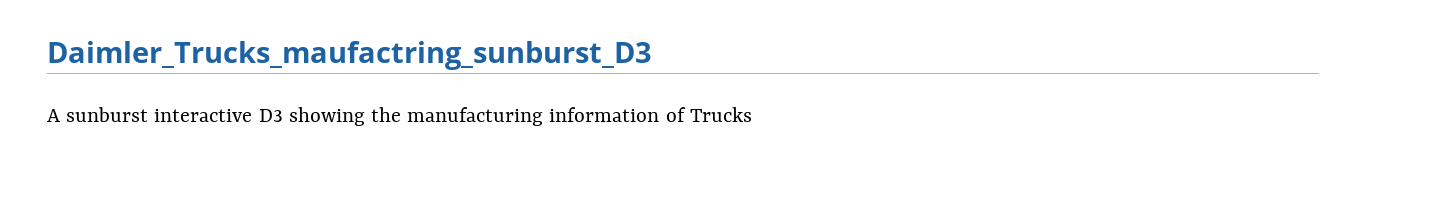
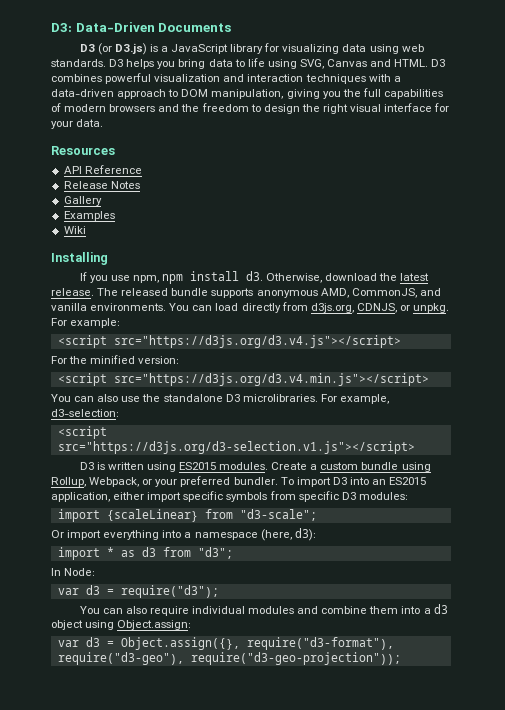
[47,41,652,70] [47,107,752,126] Daimler_Trucks_maufactring_sunburst_D3 // A sunburst interactive D3 showing the manufacturing information of Trucks -> [51,22,232,32] [79,43,424,55] [51,58,446,69] [51,73,401,84] [51,88,443,99] [51,103,450,114] [51,119,104,129] [51,146,115,155] [63,165,142,174] [63,181,140,189] [63,196,102,206] [63,211,115,221] [63,226,86,234] [51,252,108,265] [79,271,430,284] [51,288,441,298] [51,302,450,313] [51,318,121,328] [57,335,401,348] [51,355,180,364] [57,373,429,386] [51,394,389,404] [51,409,119,417] [57,426,107,439] [57,441,415,454] [79,462,431,472] [51,476,427,487] [51,491,408,502] [57,509,317,522] [51,528,316,541] [57,547,233,560] [51,568,96,576] [57,585,219,598] [79,604,448,616] [51,620,192,630] [57,637,394,650] [57,652,401,665] D3: Data-Driven Documents // D3 (or D3.js) is a JavaScript library for visualizing data using web standards. D3 helps you bring data to life using SVG, Canvas and HTML. D3 combines powerful visualization and interaction techniques with a data-driven approach to DOM manipulation, giving you the full capabilities of modern browsers and the freedom to design the right visual interface for your data. // Resources // API Reference // Release Notes // Gallery // Examples // Wiki // Installing // If you use npm, npm install d3. Otherwise, download the latest release. The released bundle supports anonymous AMD, CommonJS, and vanilla environments. You can load directly from d3js.org, CDNJS, or unpkg. For example: // <script src="https://d3js.org/d3.v4.js"></script> // For the minified version: // <script src="https://d3js.org/d3.v4.min.js"></script> // You can also use the standalone D3 microlibraries. For example, d3-selection: // <script src="https://d3js.org/d3-selection.v1.js"></script> // D3 is written using ES2015 modules. Create a custom bundle using Rollup, Webpack, or your preferred bundler. To import D3 into an ES2015 application, either import specific symbols from specific D3 modules: // import {scaleLinear} from "d3-scale"; // Or import everything into a namespace (here, d3): // import * as d3 from "d3"; // In Node: // var d3 = require("d3"); // You can also require individual modules and combine them into a d3 object using Object.assign: // var d3 = Object.assign({}, require("d3-format"), require("d3-geo"), require("d3-geo-projection"));

